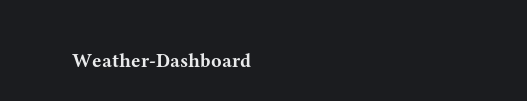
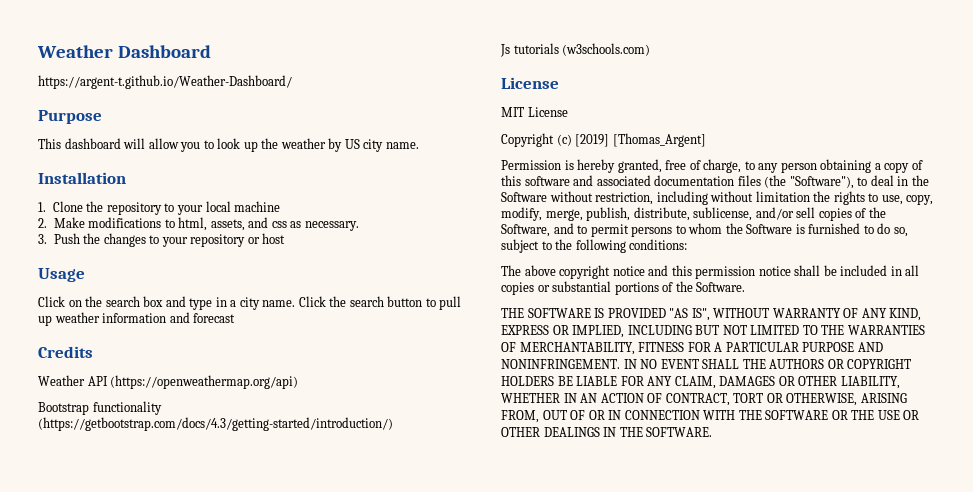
[72,53,251,68] Weather-Dashboard -> [37,45,211,58] [38,75,292,89] [38,110,102,124] [38,138,419,152] [38,172,126,184] [38,201,281,215] [38,217,359,231] [38,233,286,247] [38,268,85,282] [38,296,462,310] [38,312,236,326] [38,346,93,358] [38,375,299,389] [38,401,162,415] [38,417,393,431] [500,43,651,57] [501,77,559,89] [501,107,568,117] [501,133,706,147] [501,159,923,173] [501,175,929,189] [501,191,934,205] [501,207,886,221] [501,223,908,237] [501,239,688,253] [501,265,920,279] [501,281,746,295] [501,308,922,321] [501,325,925,338] [501,342,883,355] [501,359,912,369] [501,376,900,389] [501,393,907,406] [501,410,920,423] [501,427,713,437] Weather Dashboard // https://argent-t.github.io/Weather-Dashboard/ // Purpose // This dashboard will allow you to look up the weather by US city name. // Installation // 1. Clone the repository to your local machine // 2. Make modifications to html, assets, and css as necessary. // 3. Push the changes to your repository or host // Usage // Click on the search box and type in a city name. Click the search button to pull up weather information and forecast // Credits // Weather API (https://openweathermap.org/api) // Bootstrap functionality (https://getbootstrap.com/docs/4.3/getting-started/introduction/) // Js tutorials (w3schools.com) // License // MIT License // Copyright (c) [2019] [Thomas_Argent] // Permission is hereby granted, free of charge, to any person obtaining a copy of this software and associated documentation files (the "Software"), to deal in the Software without restriction, including without limitation the rights to use, copy, modify, merge, publish, distribute, sublicense, and/or sell copies of the Software, and to permit persons to whom the Software is furnished to do so, subject to the following conditions: // The above copyright notice and this permission notice shall be included in all copies or substantial portions of the Software. // THE SOFTWARE IS PROVIDED "AS IS", WITHOUT WARRANTY OF ANY KIND, EXPRESS OR IMPLIED, INCLUDING BUT NOT LIMITED TO THE WARRANTIES OF MERCHANTABILITY, FITNESS FOR A PARTICULAR PURPOSE AND NONINFRINGEMENT. IN NO EVENT SHALL THE AUTHORS OR COPYRIGHT HOLDERS BE LIABLE FOR ANY CLAIM, DAMAGES OR OTHER LIABILITY, WHETHER IN AN ACTION OF CONTRACT, TORT OR OTHERWISE, ARISING FROM, OUT OF OR IN CONNECTION WITH THE SOFTWARE OR THE USE OR OTHER DEALINGS IN THE SOFTWARE.

